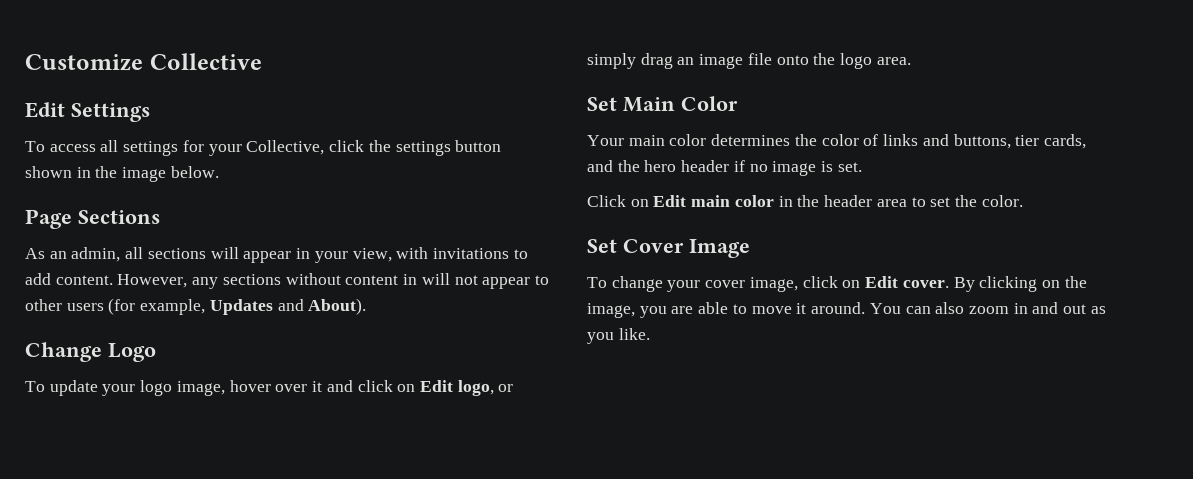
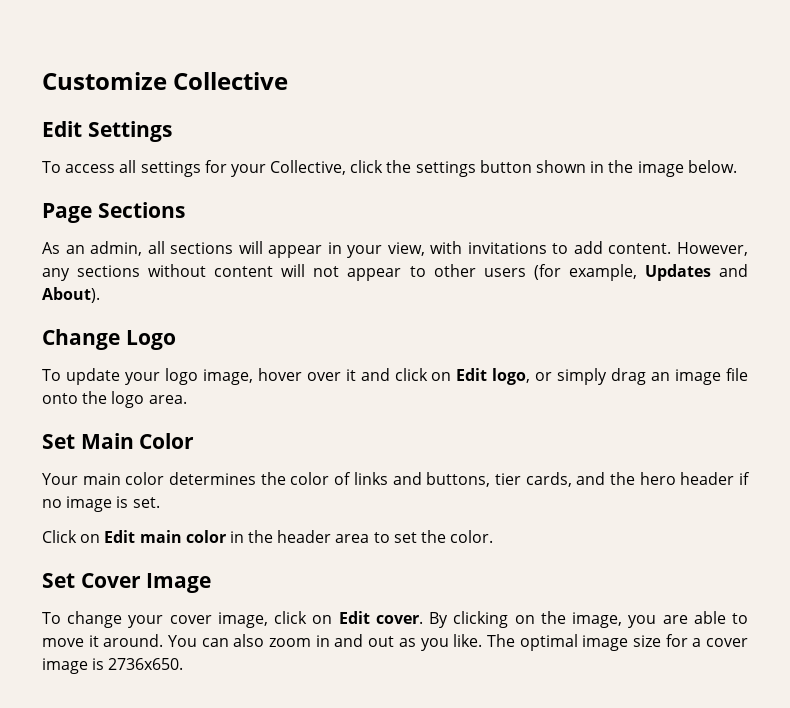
[403,274,418,285] in -> (274, 271) none
(650, 334) none -> [486,634,749,651] [42,658,184,674] The optimal image size for a cover image is 2736x650.

